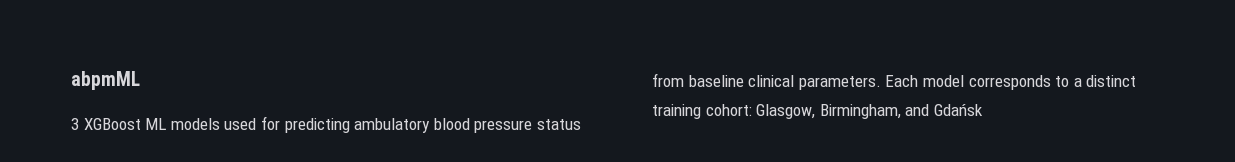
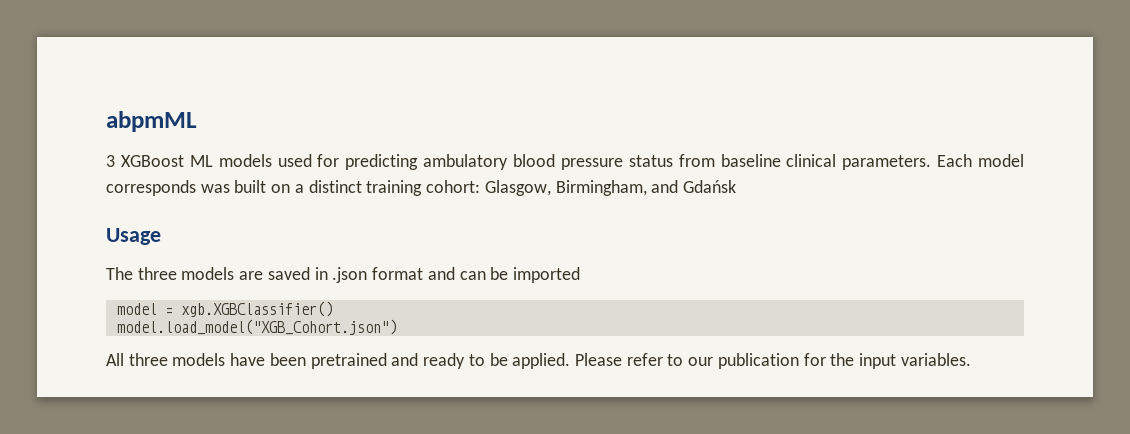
[1055,76,1070,87] to -> [200,180,291,193] was built on
(983, 110) none -> [106,228,161,245] [106,267,580,283] [116,301,333,317] [116,319,397,335] [106,353,971,369] // Usage // The three models are saved in .json format and can be imported // model = xgb.XGBClassifier() // model.load_model("XGB_Cohort.json") // All three models have been pretrained and ready to be applied. Please refer to our publication for the input variables.

